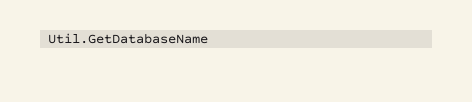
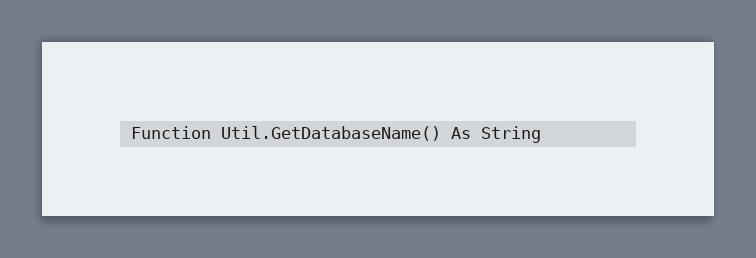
[47,33,208,44] Util.GetDatabaseName -> [130,126,541,143] Function Util.GetDatabaseName() As String

